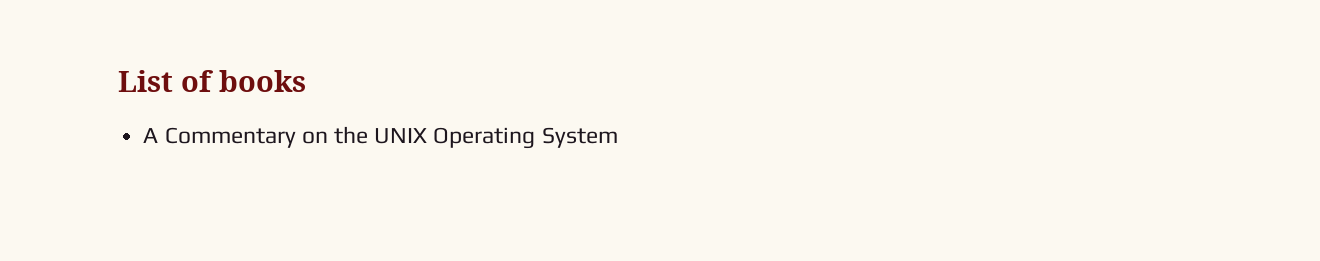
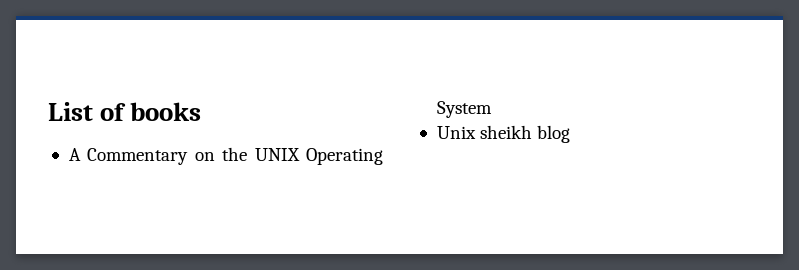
(618, 137) none -> [436,125,571,143] // Unix sheikh blog

